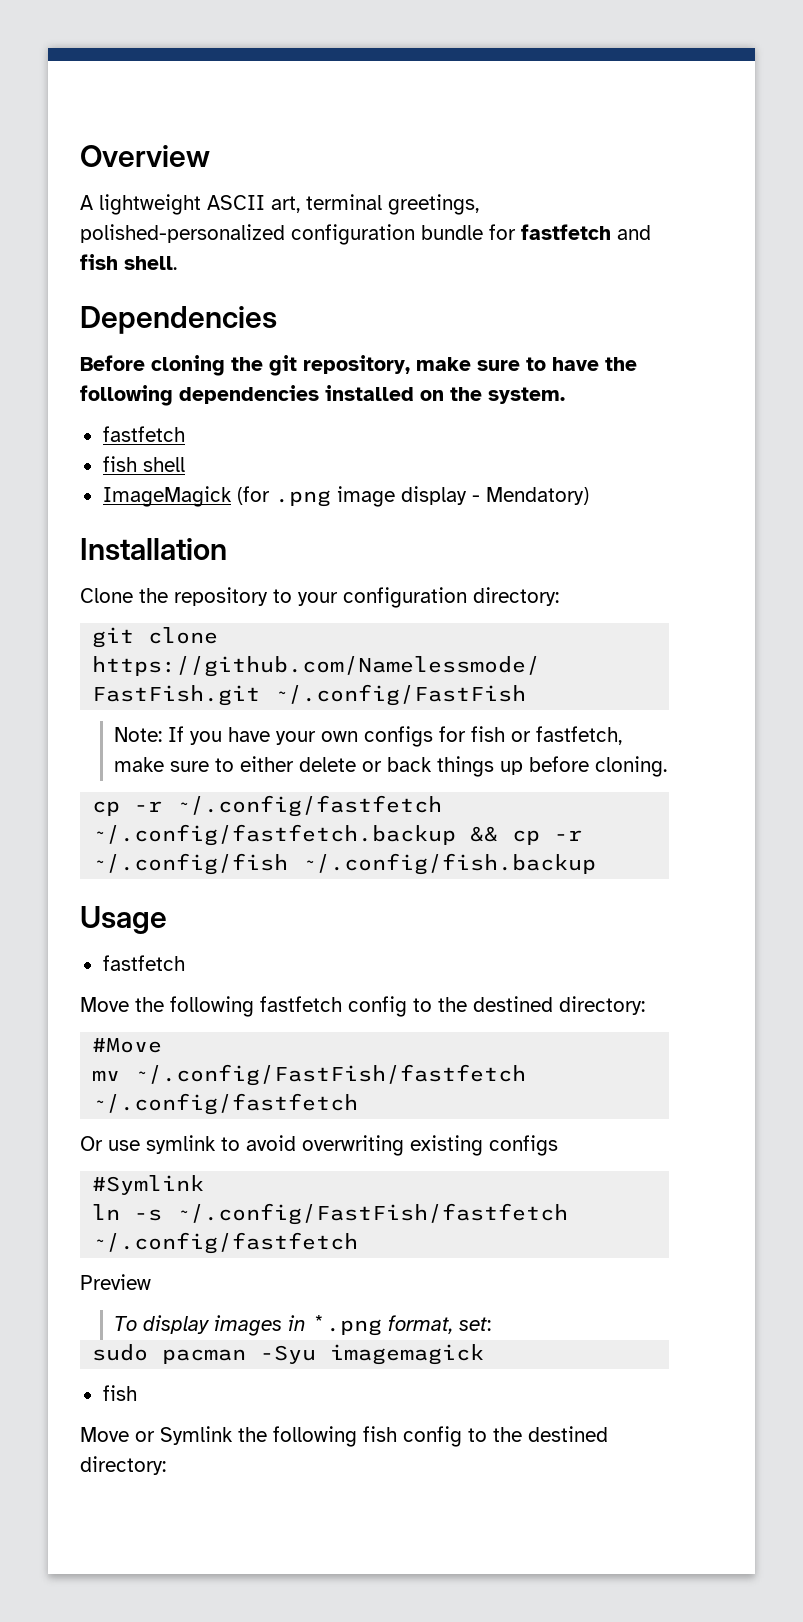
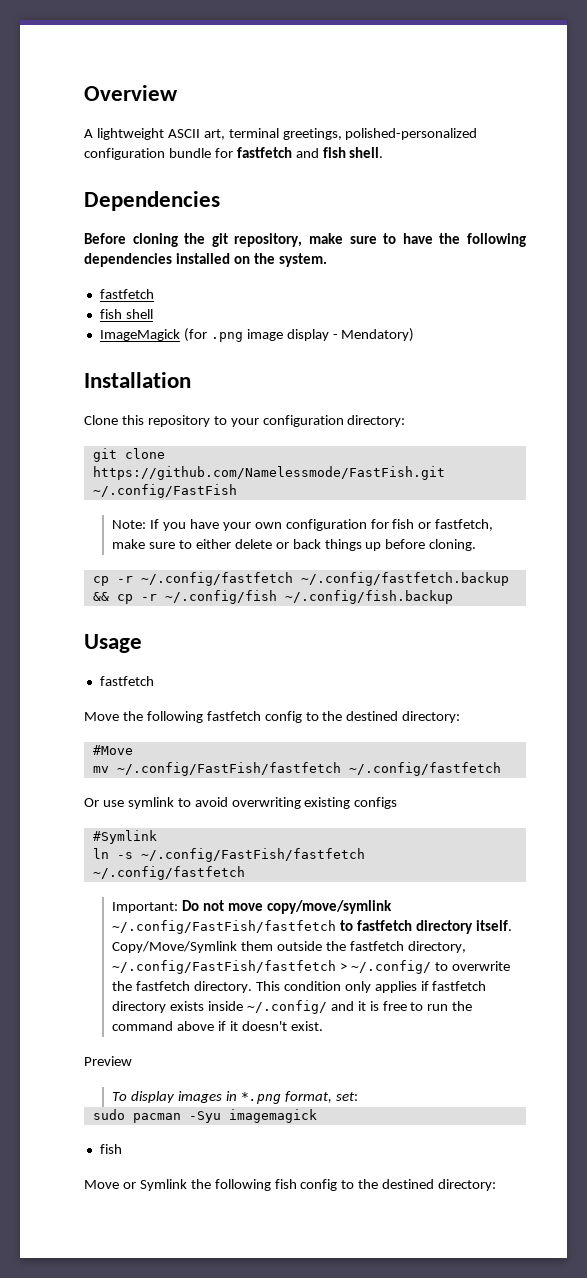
[139,588,168,603] the -> [121,415,144,425] this
[364,726,434,747] configs -> [285,519,367,531] configuration
(359, 1243) none -> [112,900,392,914] [112,920,512,934] [112,941,466,953] [112,960,510,974] [112,981,487,993] [112,1000,473,1014] [112,1021,323,1031] // Important: Do not move copy/move/symlink ~/.config/FastFish/fastfetch to fastfetch directory itself. Copy/Move/Symlink them outside the fastfetch directory, ~/.config/FastFish/fastfetch > ~/.config/ to overwrite the fastfetch directory. This condition only applies if fastfetch directory exists inside ~/.config/ and it is free to run the command above if it doesn't exist.

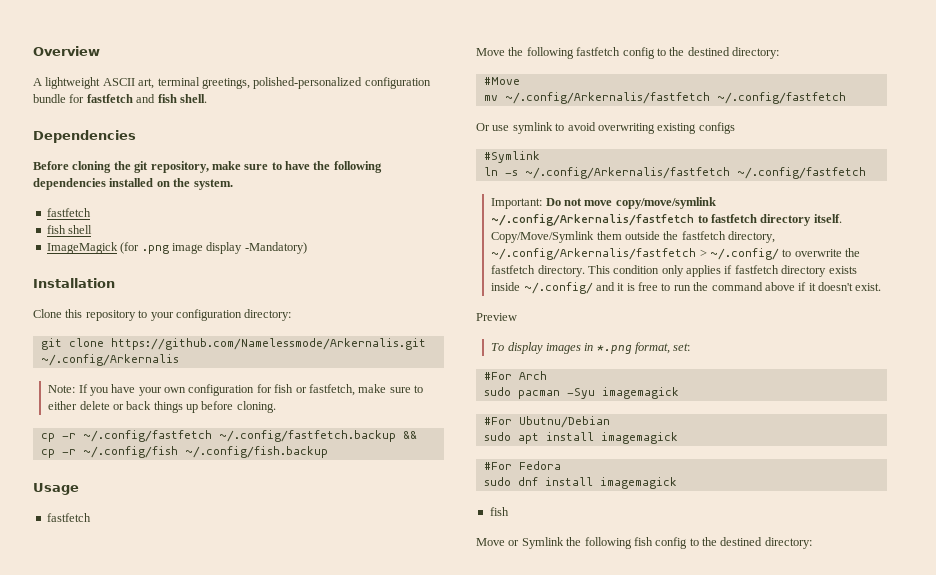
[332,328,415,342] - Mendatory) -> [244,242,307,254] -Mandatory)
[92,466,445,480] [92,484,237,498] https://github.com/Namelessmode/FastFish.git ~/.config/FastFish -> [110,338,426,350] [40,354,179,366] https://github.com/Namelessmode/Arkernalis.git ~/.config/Arkernalis
[116,762,341,776] ~/.config/FastFish/fastfetch -> [504,92,710,104] ~/.config/Arkernalis/fastfetch
[140,848,365,862] ~/.config/FastFish/fastfetch -> [524,167,730,179] ~/.config/Arkernalis/fastfetch
[112,920,337,934] ~/.config/FastFish/fastfetch -> [491,214,695,226] ~/.config/Arkernalis/fastfetch
[112,960,337,974] ~/.config/FastFish/fastfetch -> [491,248,697,260] ~/.config/Arkernalis/fastfetch
(358, 1096) none -> [483,371,547,380] // #For Arch
(317, 1116) none -> [483,416,610,428] [483,432,678,444] [483,461,561,470] [483,477,677,489] // #For Ubutnu/Debian // sudo apt install imagemagick // #For Fedora // sudo dnf install imagemagick

